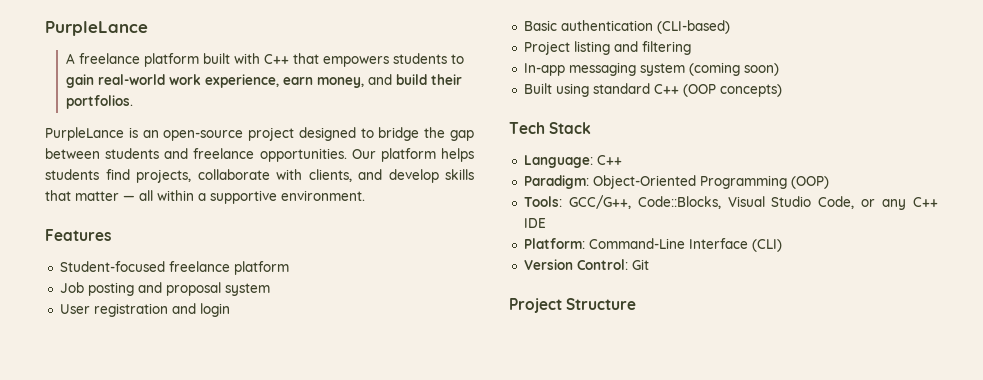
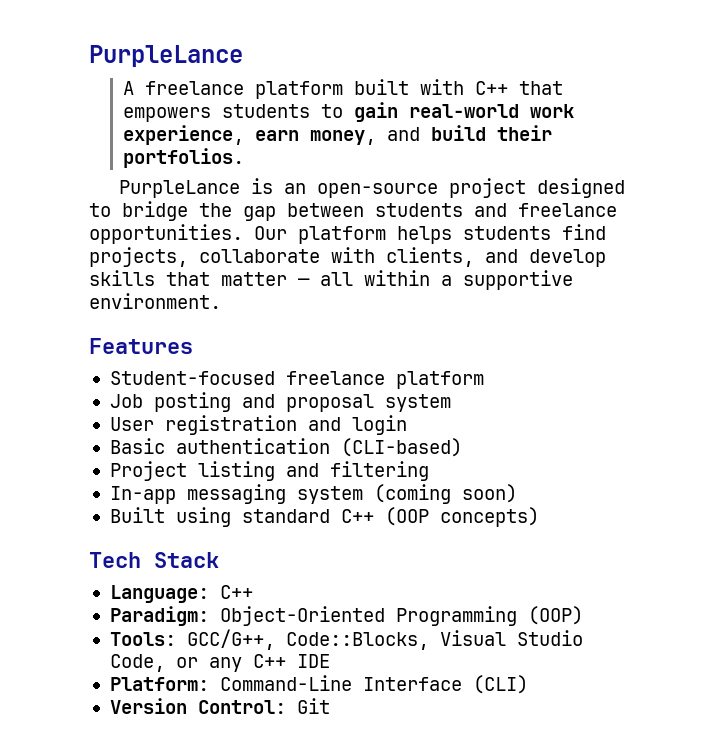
[509,298,637,313] // Project Structure -> (330, 706) none

